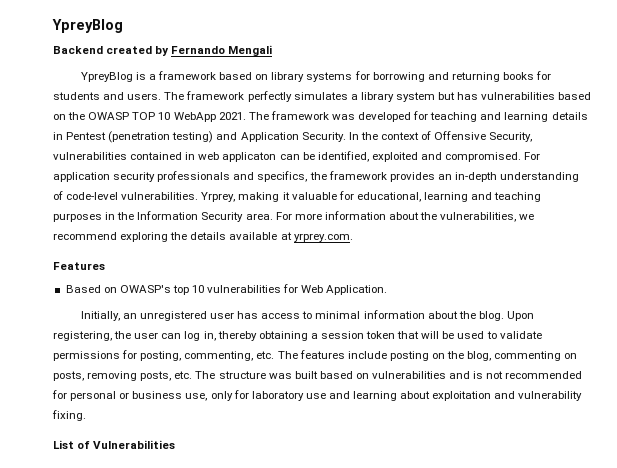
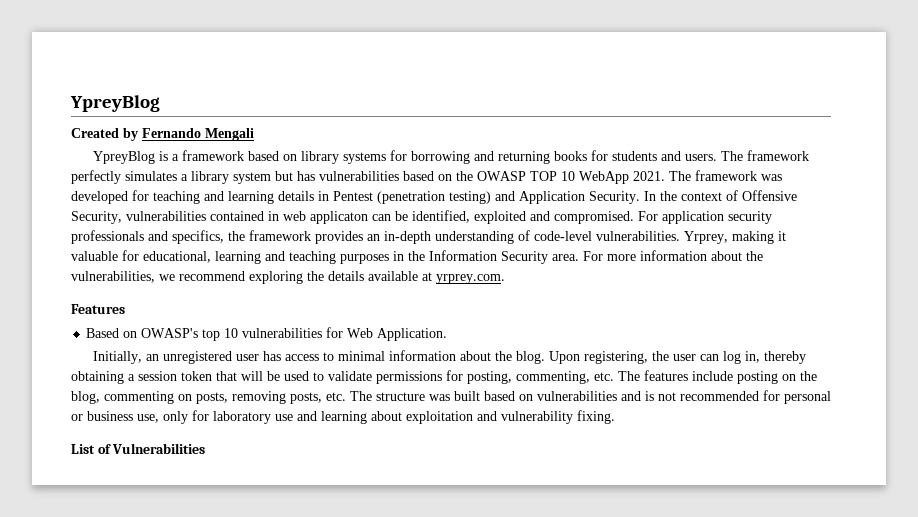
[53,46,153,54] Backend created -> [71,128,119,138] Created

